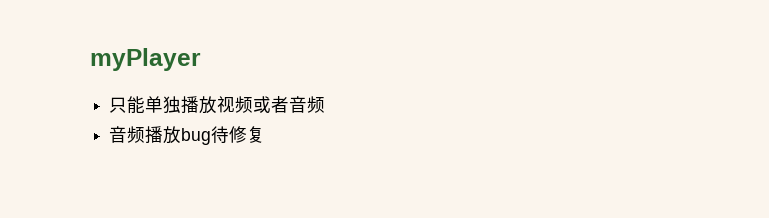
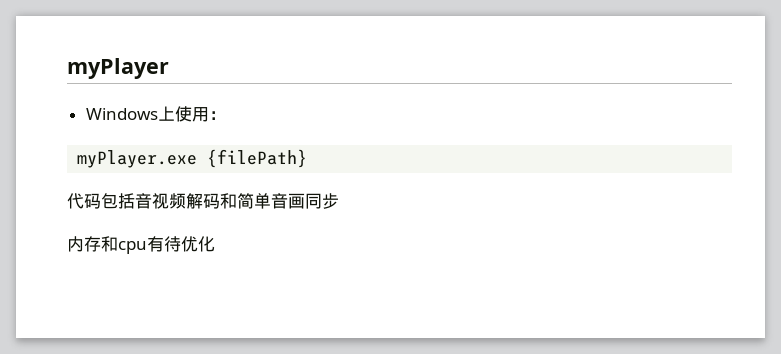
[109,96,326,114] [109,126,266,145] 只能单独播放视频或者音频 // 音频播放bug待修复 -> [85,106,226,122] [77,149,308,168] [67,193,339,209] [67,236,215,254] Windows上使用： // myPlayer.exe {filePath} // 代码包括音视频解码和简单音画同步 // 内存和cpu有待优化

